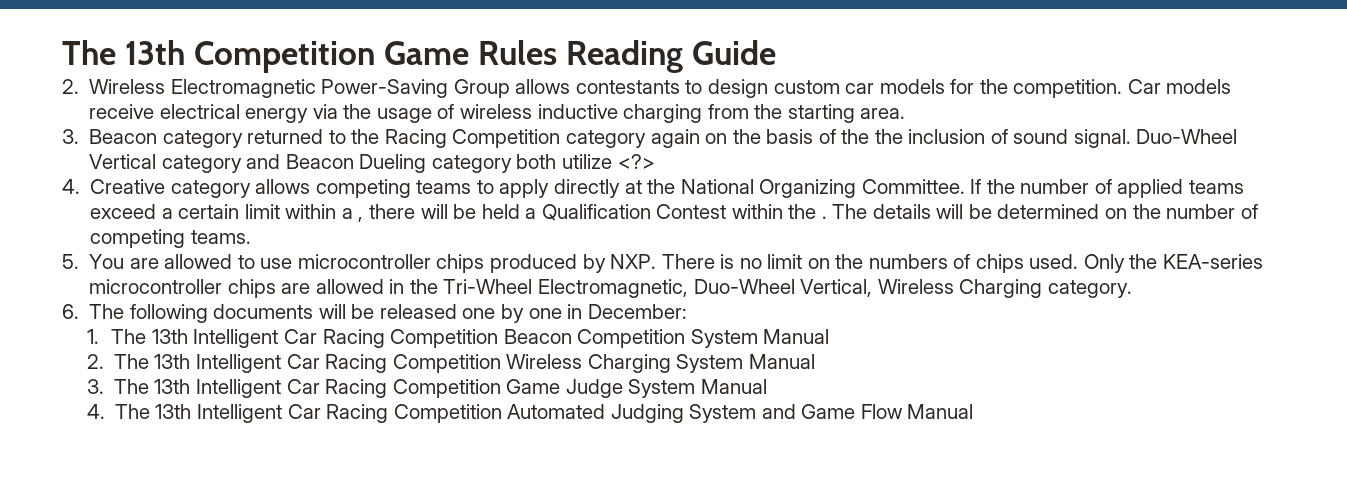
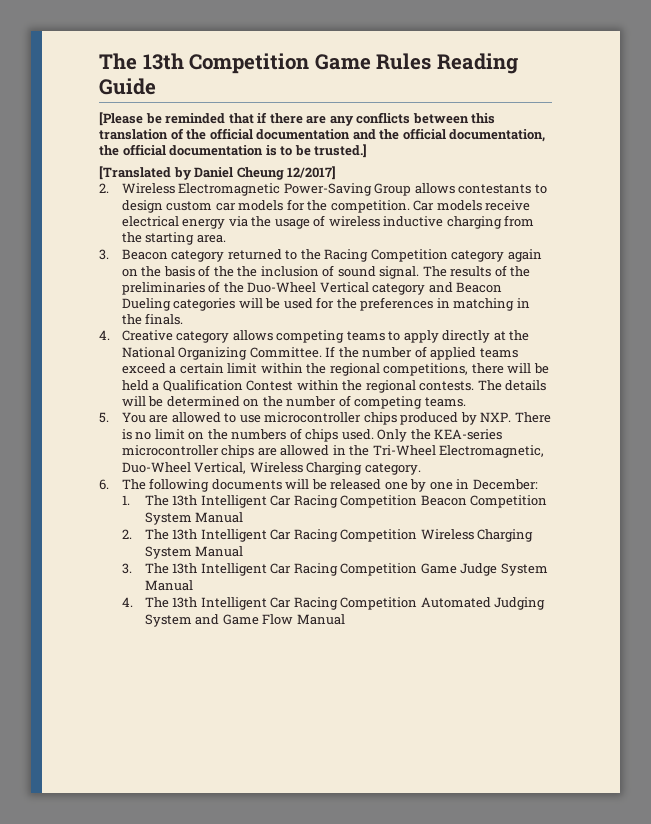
(777, 52) none -> [99,112,496,126] [99,128,546,142] [99,144,368,158] [99,166,337,180] // [Please be reminded that if there are any conflicts between this translation of the official documentation and the official documentation, the official documentation is to be trusted.] // [Translated by Daniel Cheung 12/2017]
(1131, 138) none -> [422,265,531,277] [121,281,244,295] The results of the preliminaries of the
[431,154,655,173] category both utilize <?> -> [173,297,530,311] [121,313,184,325] categories will be used for the preferences in matching in the finals.
[341,208,364,222] a , -> [306,363,469,376] the regional competitions,
[821,216,827,219] . -> [365,380,475,393] regional contests.

